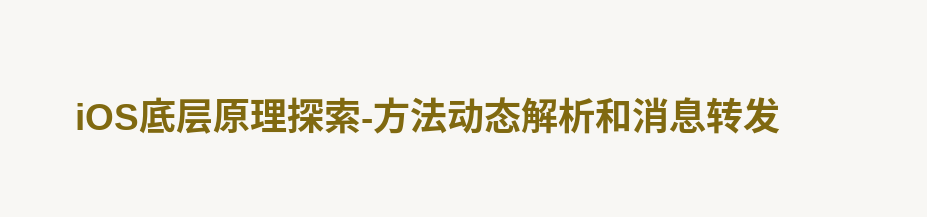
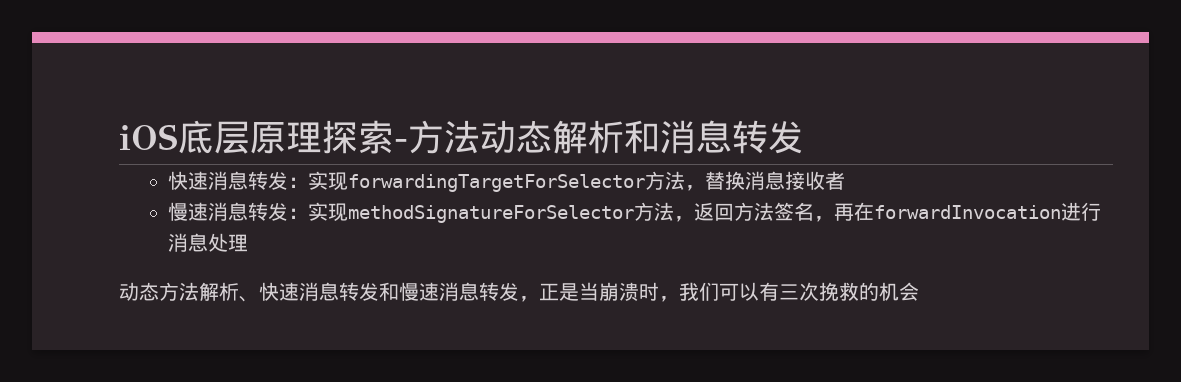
(780, 115) none -> [168,171,846,192] [168,202,1102,223] [168,233,249,252] [119,282,919,302] // 快速消息转发：实现forwardingTargetForSelector方法，替换消息接收者 // 慢速消息转发：实现methodSignatureForSelector方法，返回方法签名，再在forwardInvocation进行消息处理 // 动态方法解析、快速消息转发和慢速消息转发，正是当崩溃时，我们可以有三次挽救的机会

